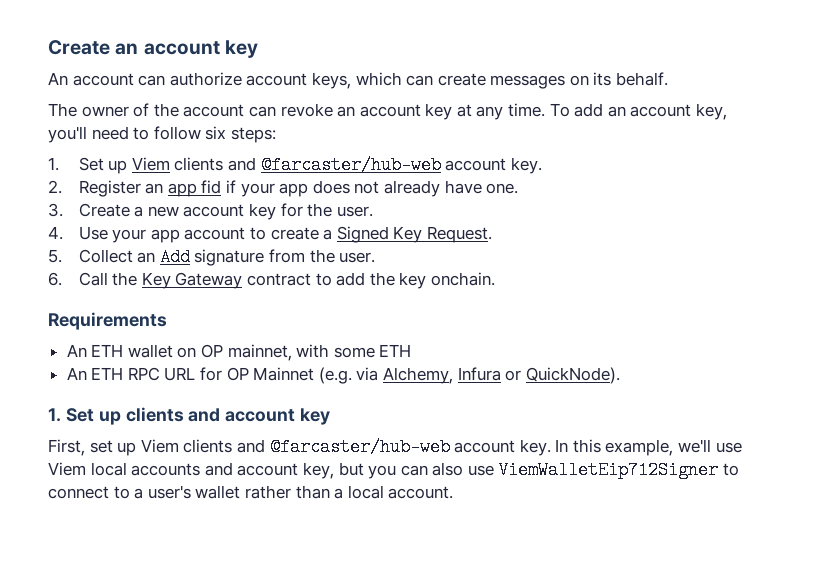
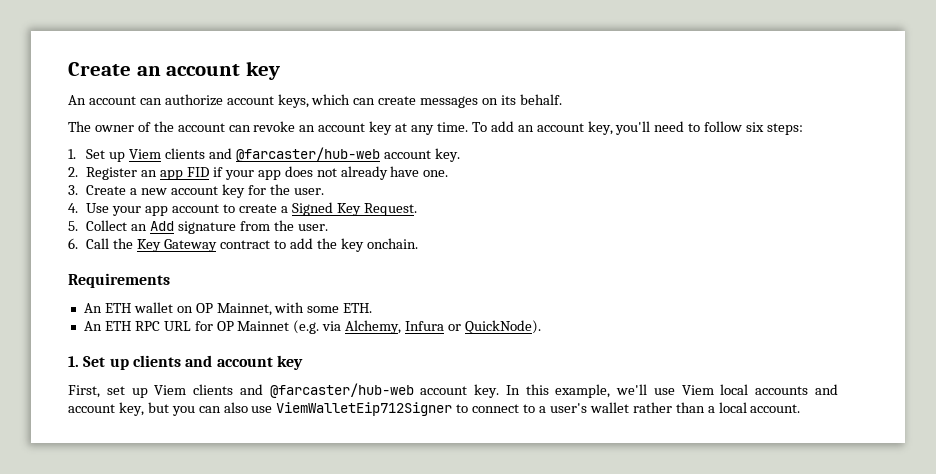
[201,180,222,194] fid -> [187,167,210,177] FID
[227,344,292,361] mainnet, -> [216,303,272,316] Mainnet,
[379,344,412,357] ETH -> [343,303,373,313] ETH.

